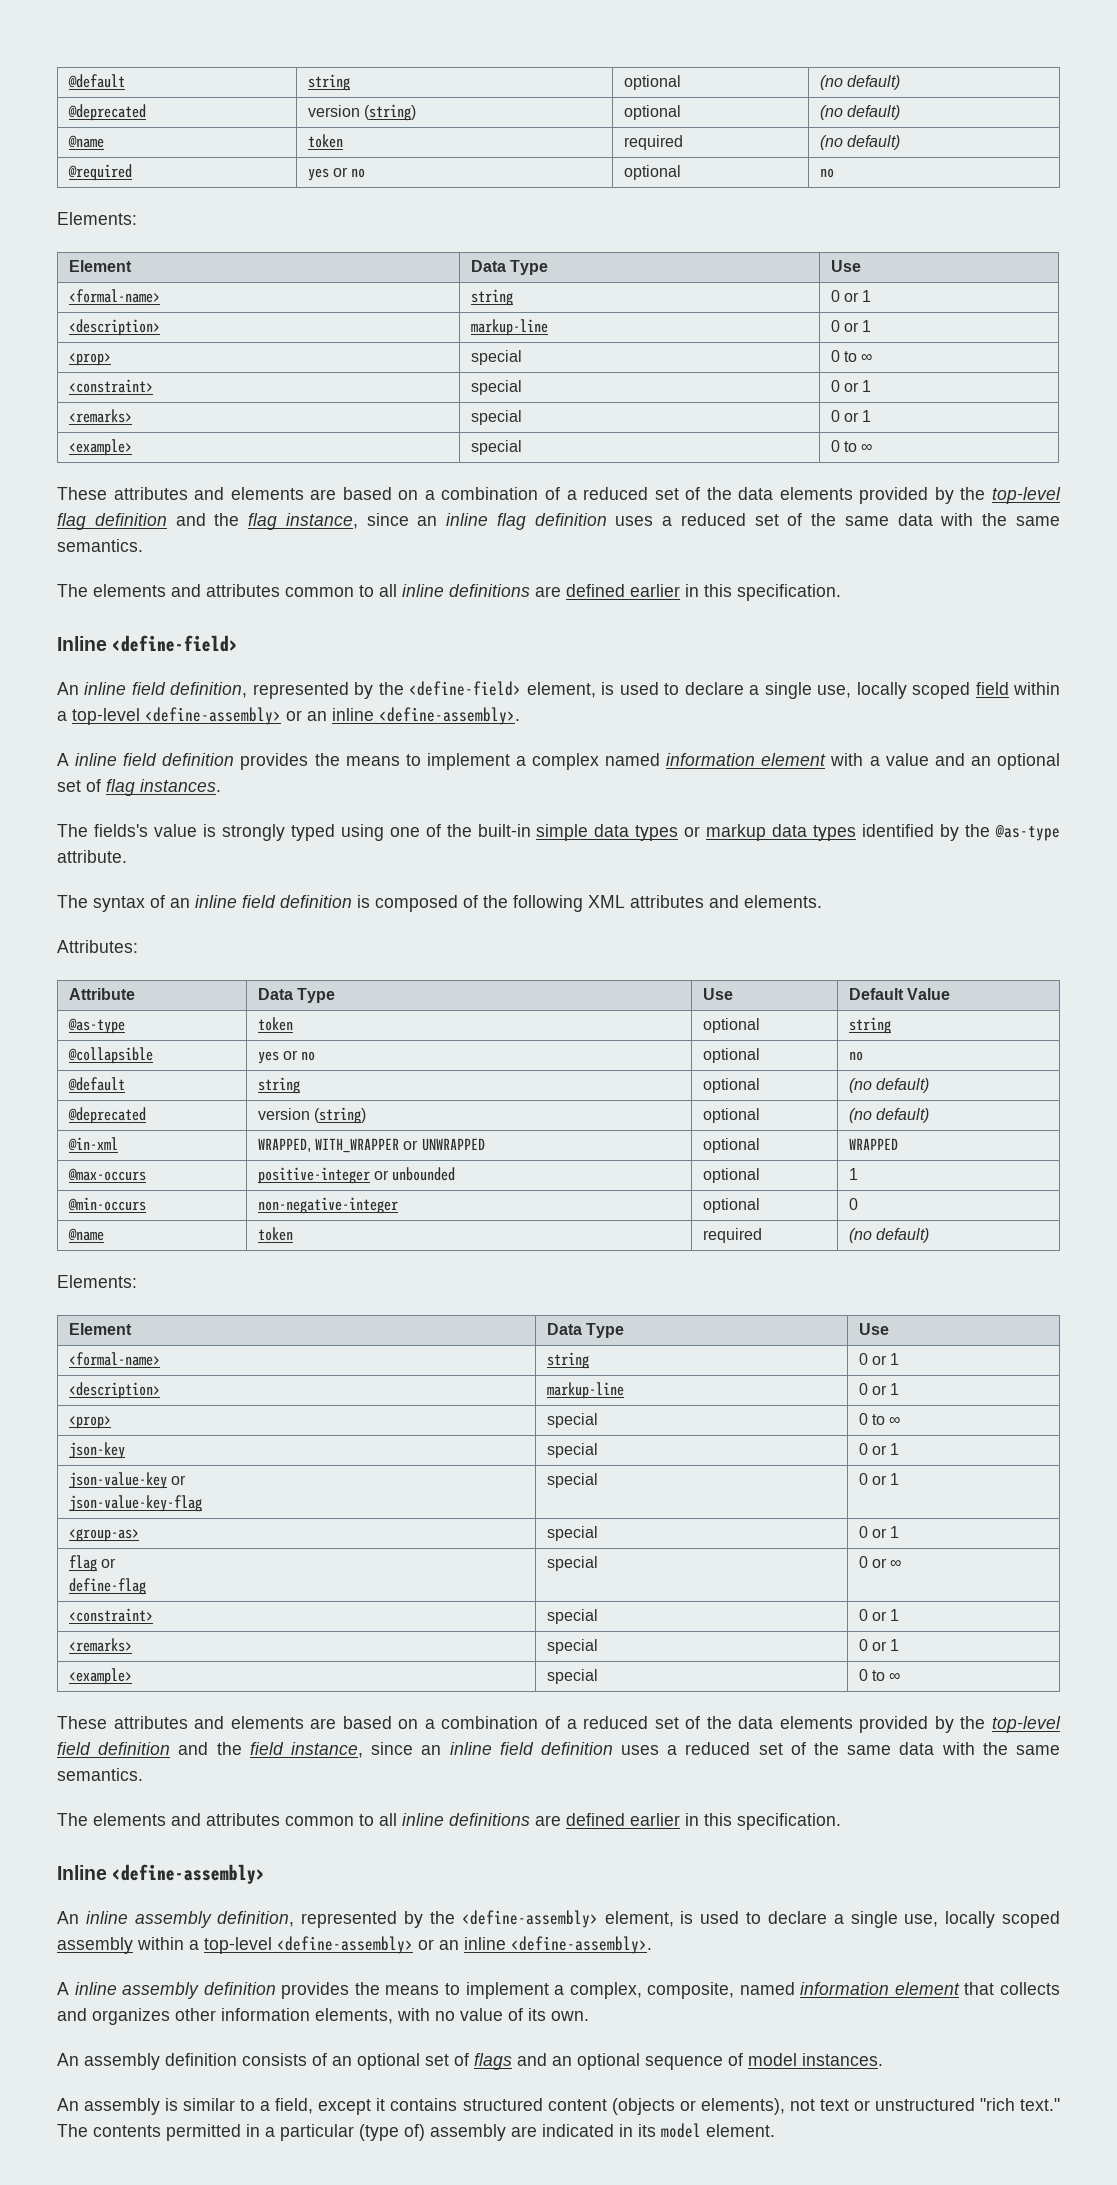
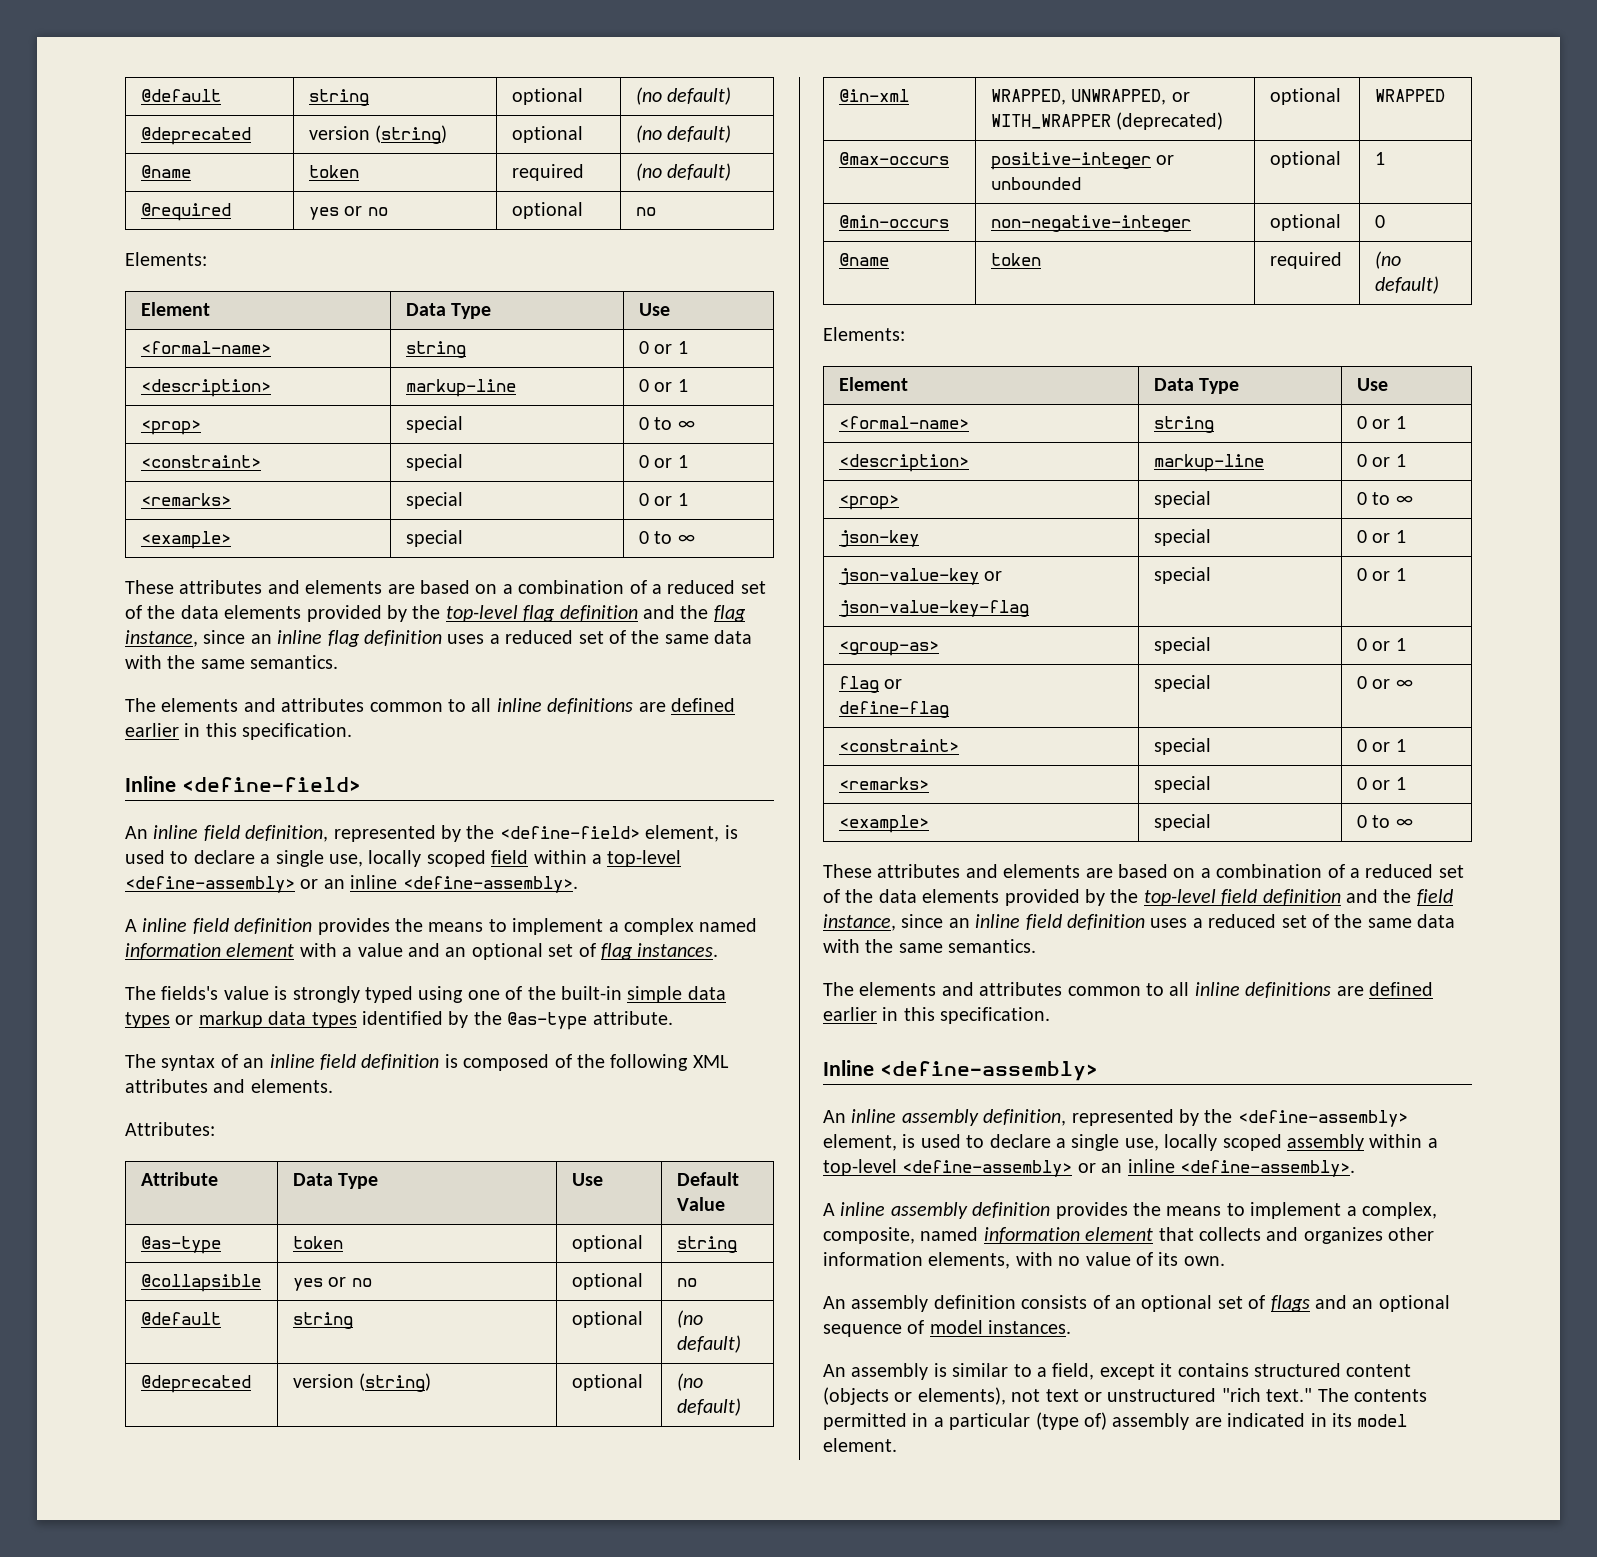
[314,1138,485,1153] WITH_WRAPPER or UNWRAPPED -> [1071,89,1190,105] [990,112,1224,130] UNWRAPPED, or WITH_WRAPPER (deprecated)

